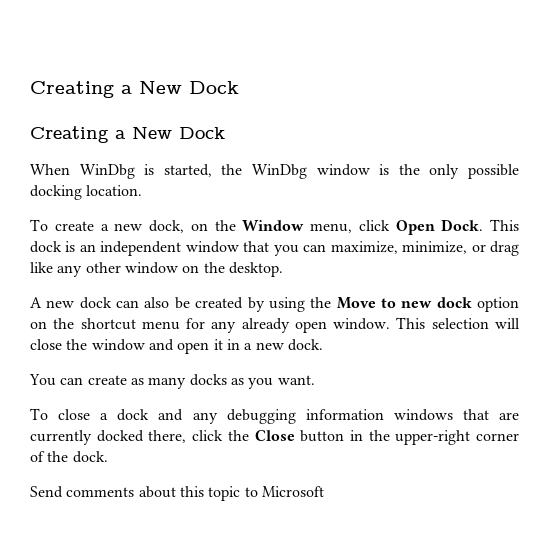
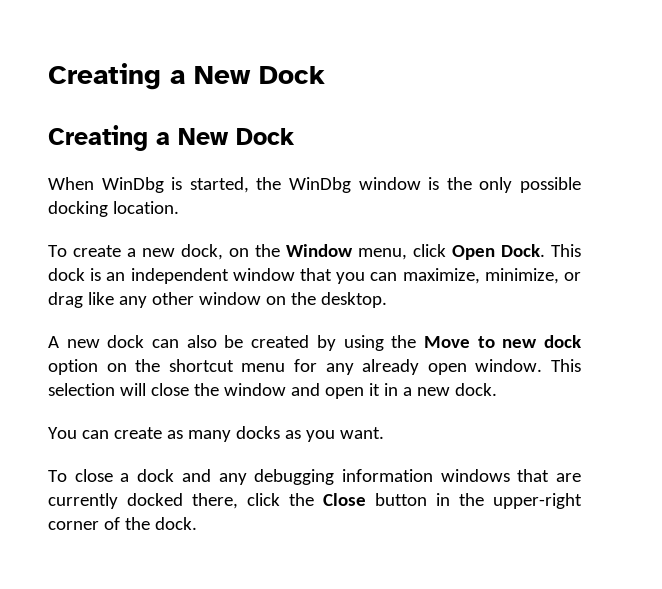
[30,486,324,501] // Send comments about this topic to Microsoft -> (197, 523) none

